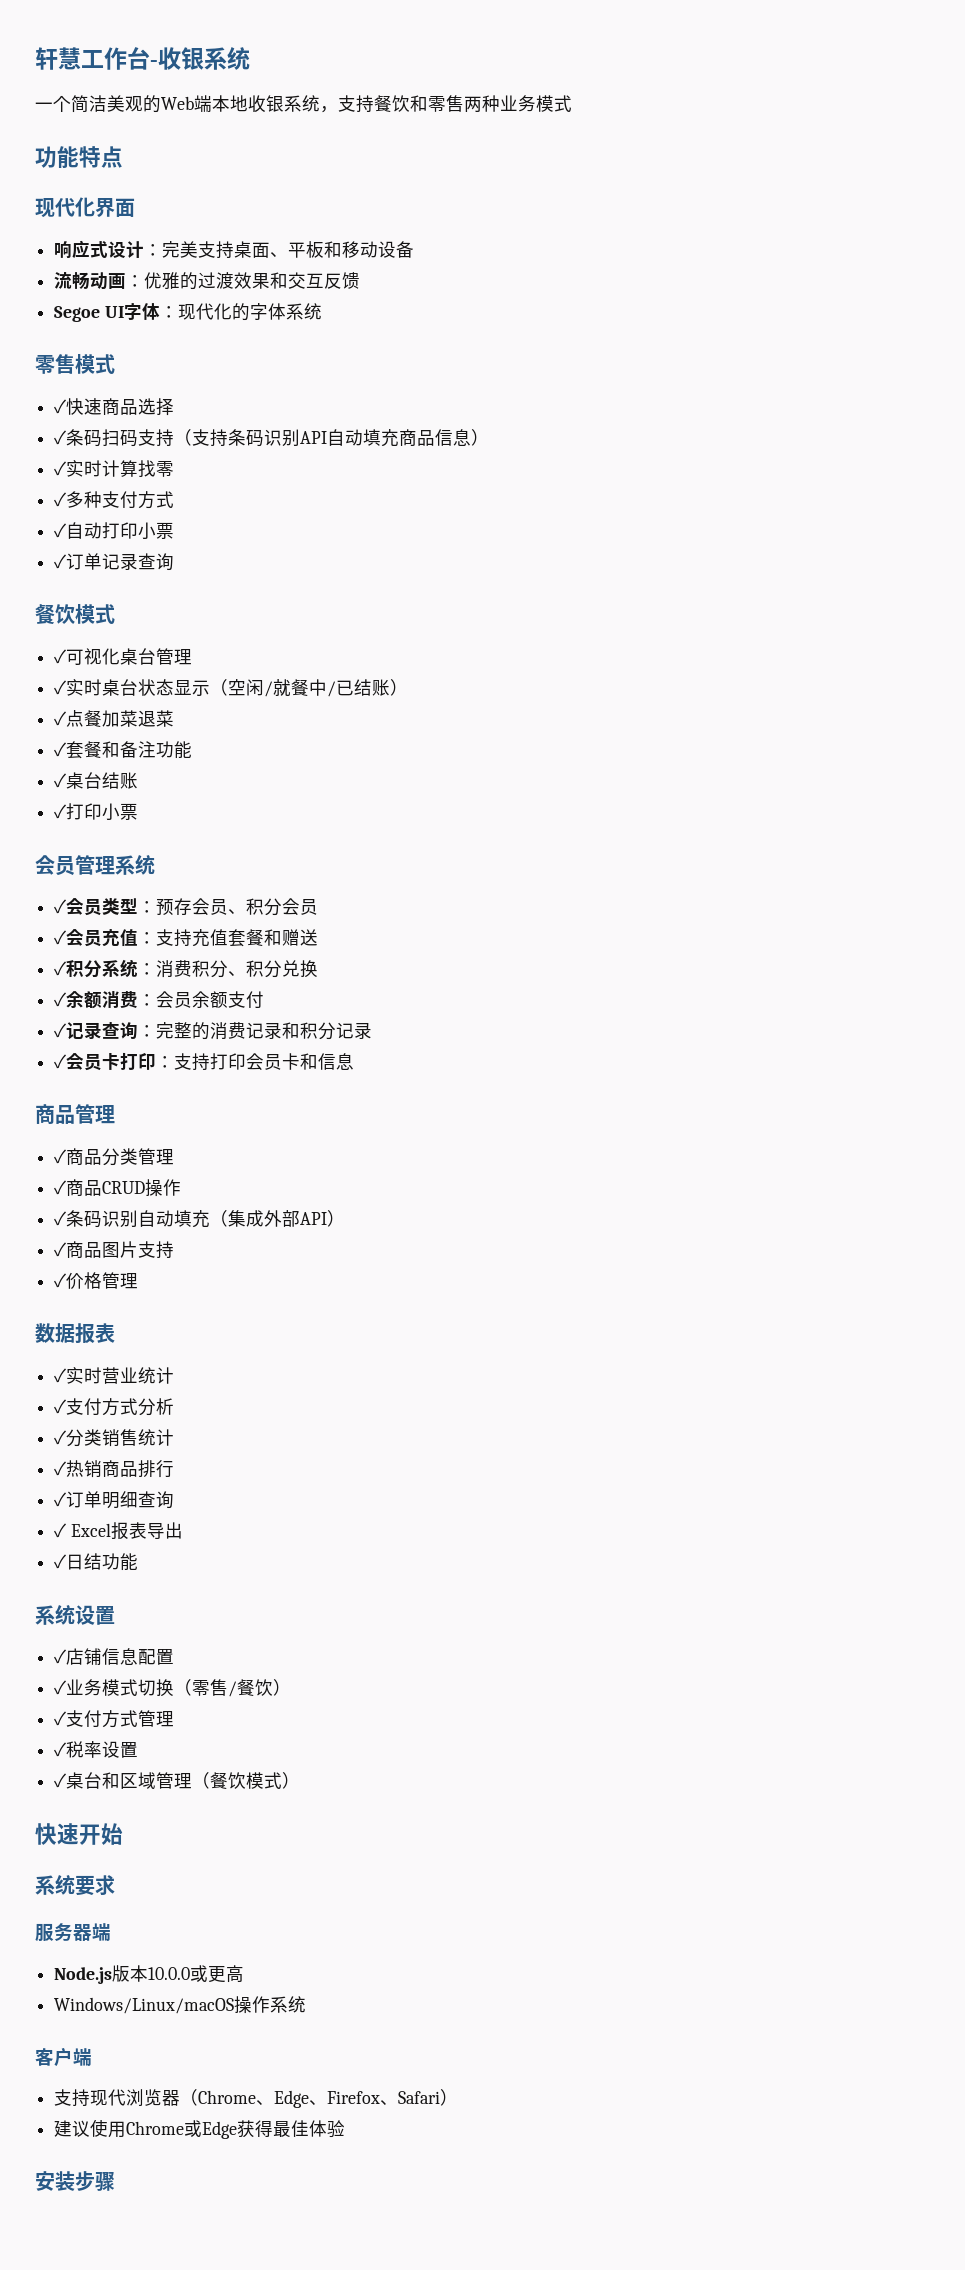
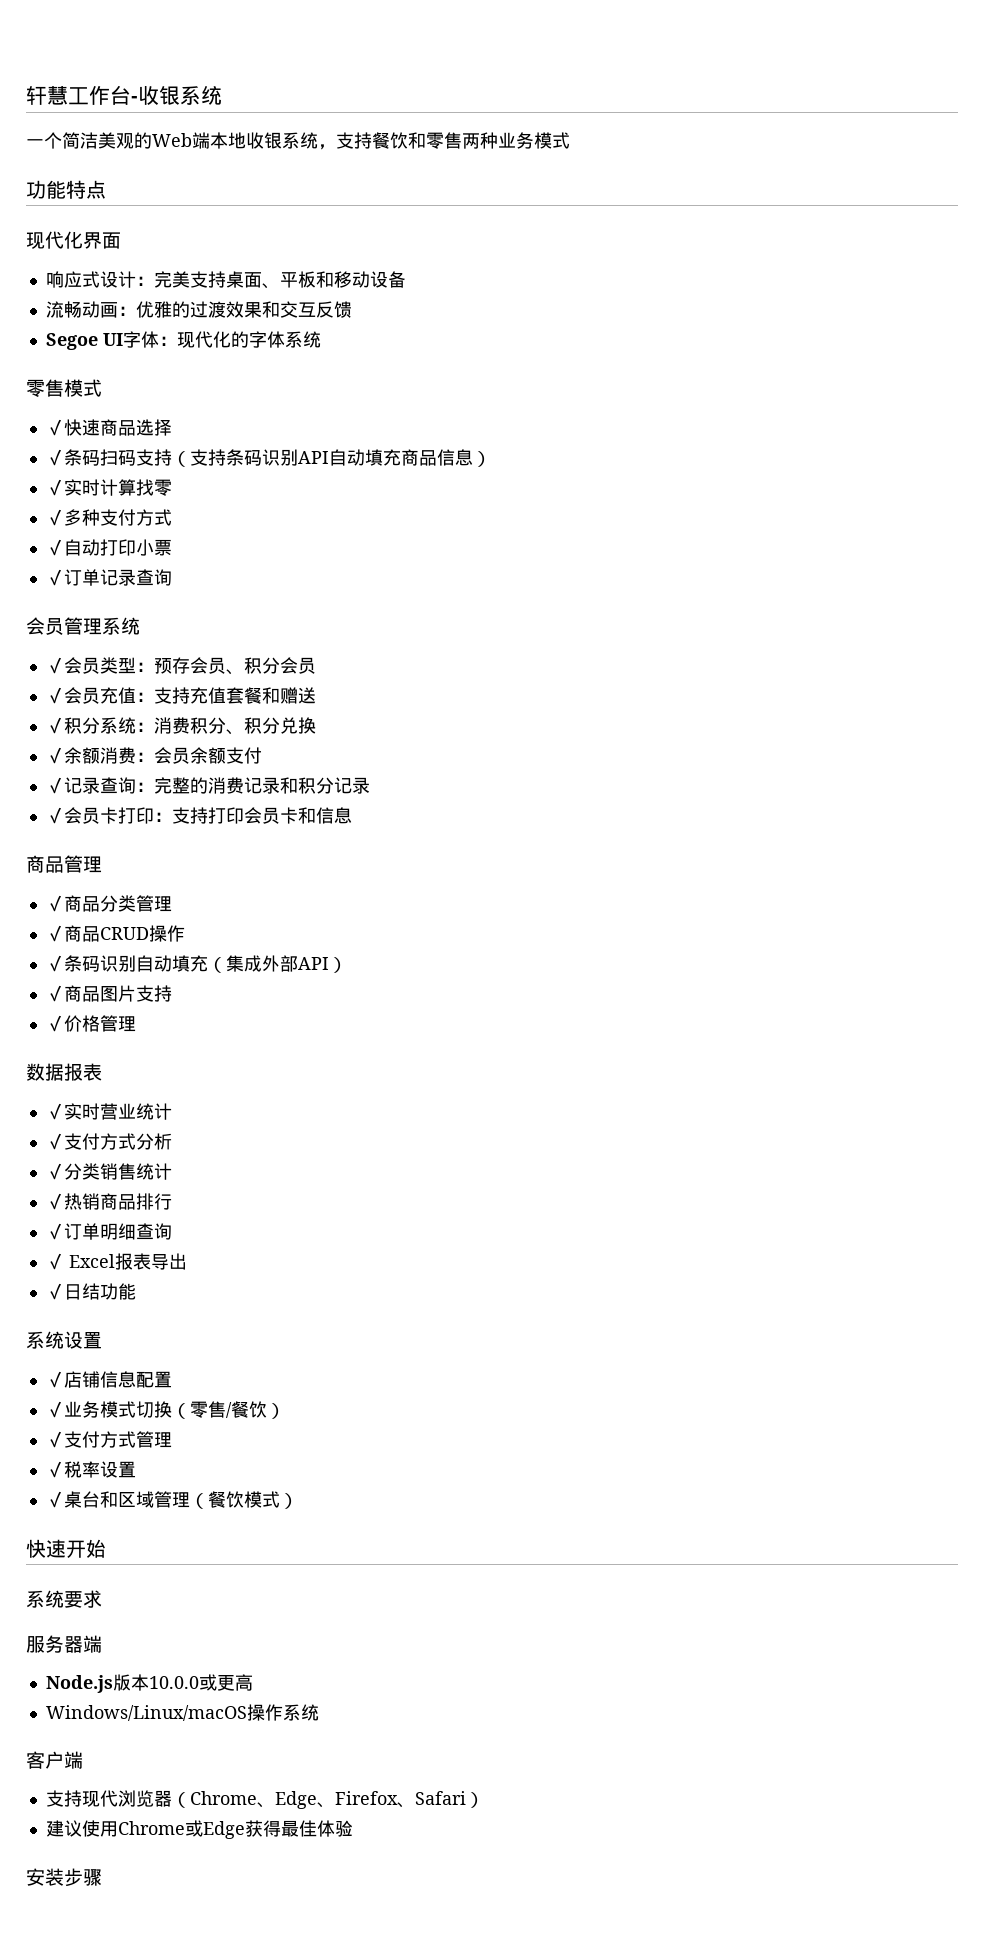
[35,604,115,624] [54,648,193,665] [54,679,409,697] [54,710,175,727] [54,741,193,759] [54,772,139,789] [54,803,139,821] // 餐饮模式 // ✓可视化桌台管理 // ✓实时桌台状态显示（空闲/就餐中/已结账） // ✓点餐加菜退菜 // ✓套餐和备注功能 // ✓桌台结账 // ✓打印小票 -> (172, 577) none

